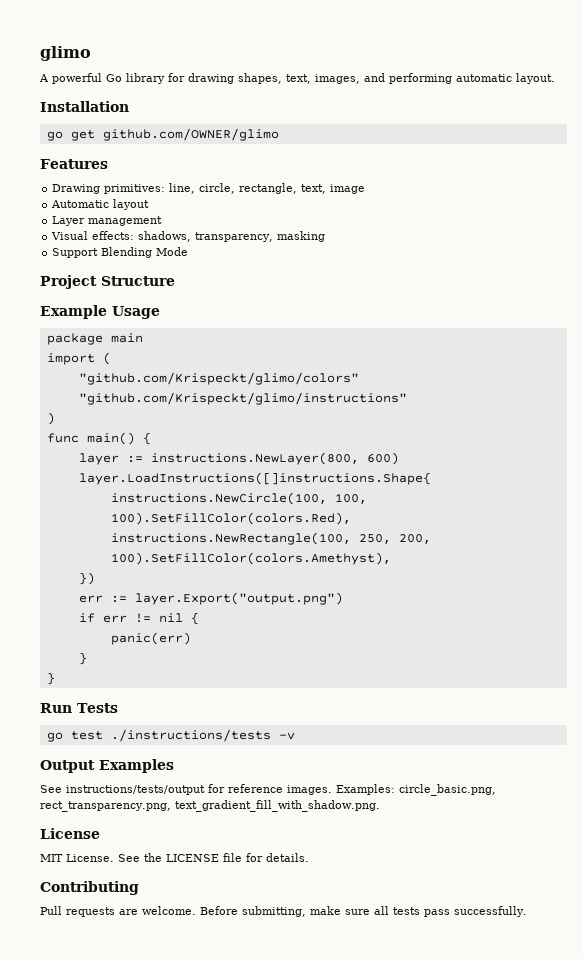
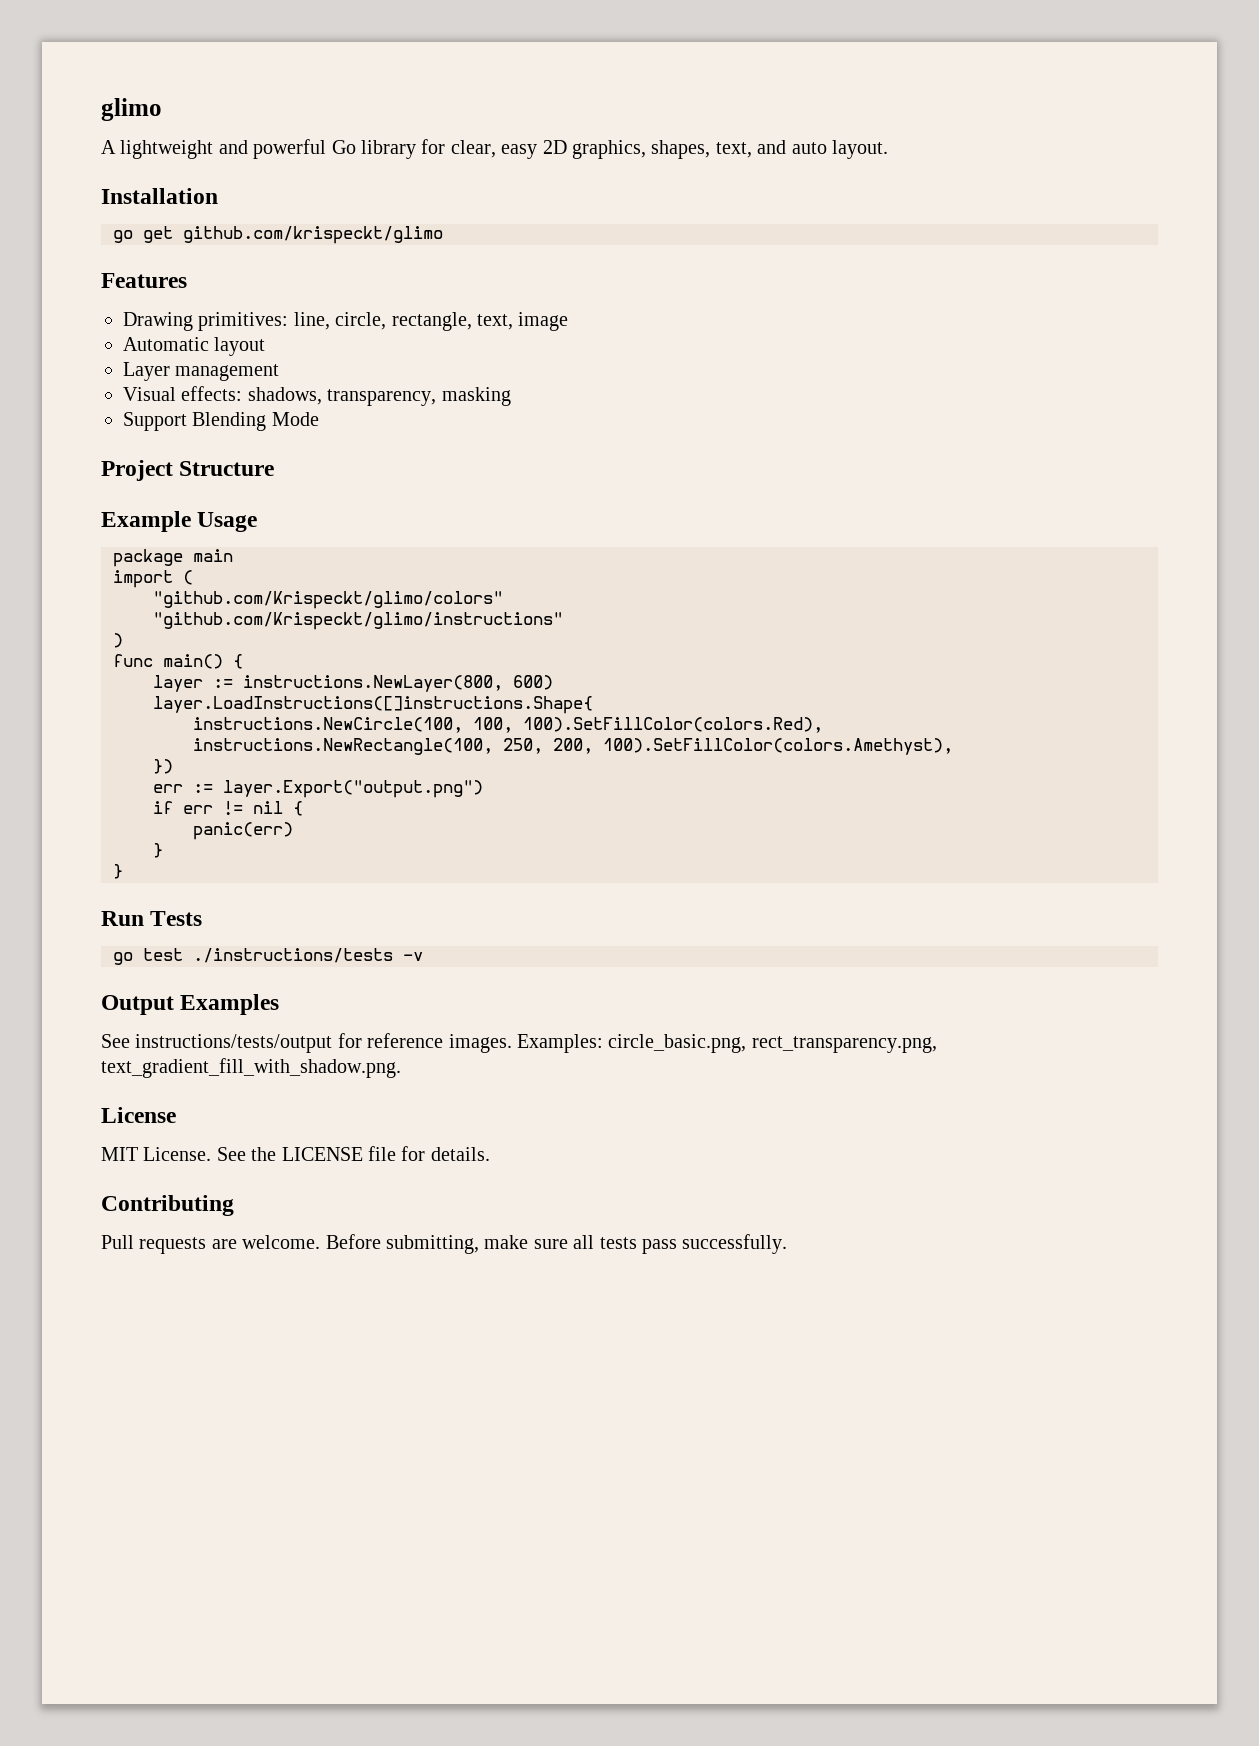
(49, 78) none -> [120,140,248,159] lightweight and
[188,73,512,84] drawing shapes, text, images, and performing automatic -> [450,140,827,159] clear, easy 2D graphics, shapes, text, and auto
[102,128,279,141] github.com/OWNER/glimo -> [183,226,443,244] github.com/krispeckt/glimo

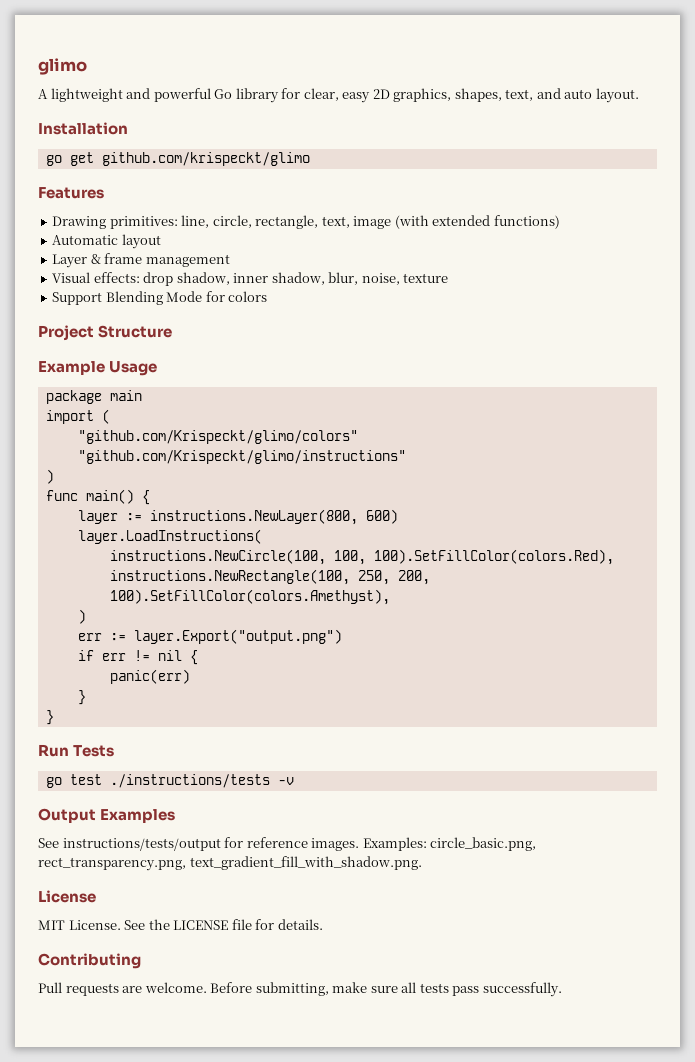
(569, 321) none -> [394,215,560,229] (with extended functions)
(170, 371) none -> [90,253,143,264] & frame
[247,387,511,406] shadows, transparency, masking -> [143,272,449,286] drop shadow, inner shadow, blur, noise, texture
(319, 419) none -> [205,291,268,302] for colors
[153,696,593,714] layer.LoadInstructions([]instructions.Shape{ -> [77,529,262,544] layer.LoadInstructions(
[153,759,173,774] }) -> [77,609,86,624] )

